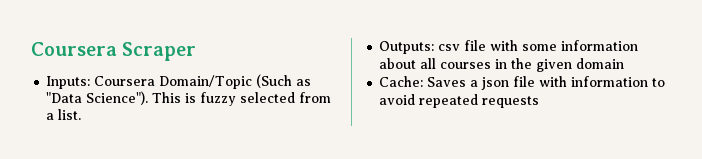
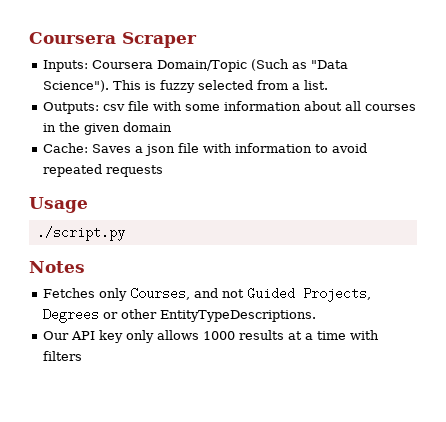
(540, 102) none -> [29,197,88,213] [36,226,125,241] [29,261,85,273] [43,287,372,302] [43,308,317,323] [43,330,380,343] [43,351,83,361] // Usage // ./script.py // Notes // Fetches only Courses, and not Guided Projects, Degrees or other EntityTypeDescriptions. // Our API key only allows 1000 results at a time with filters

